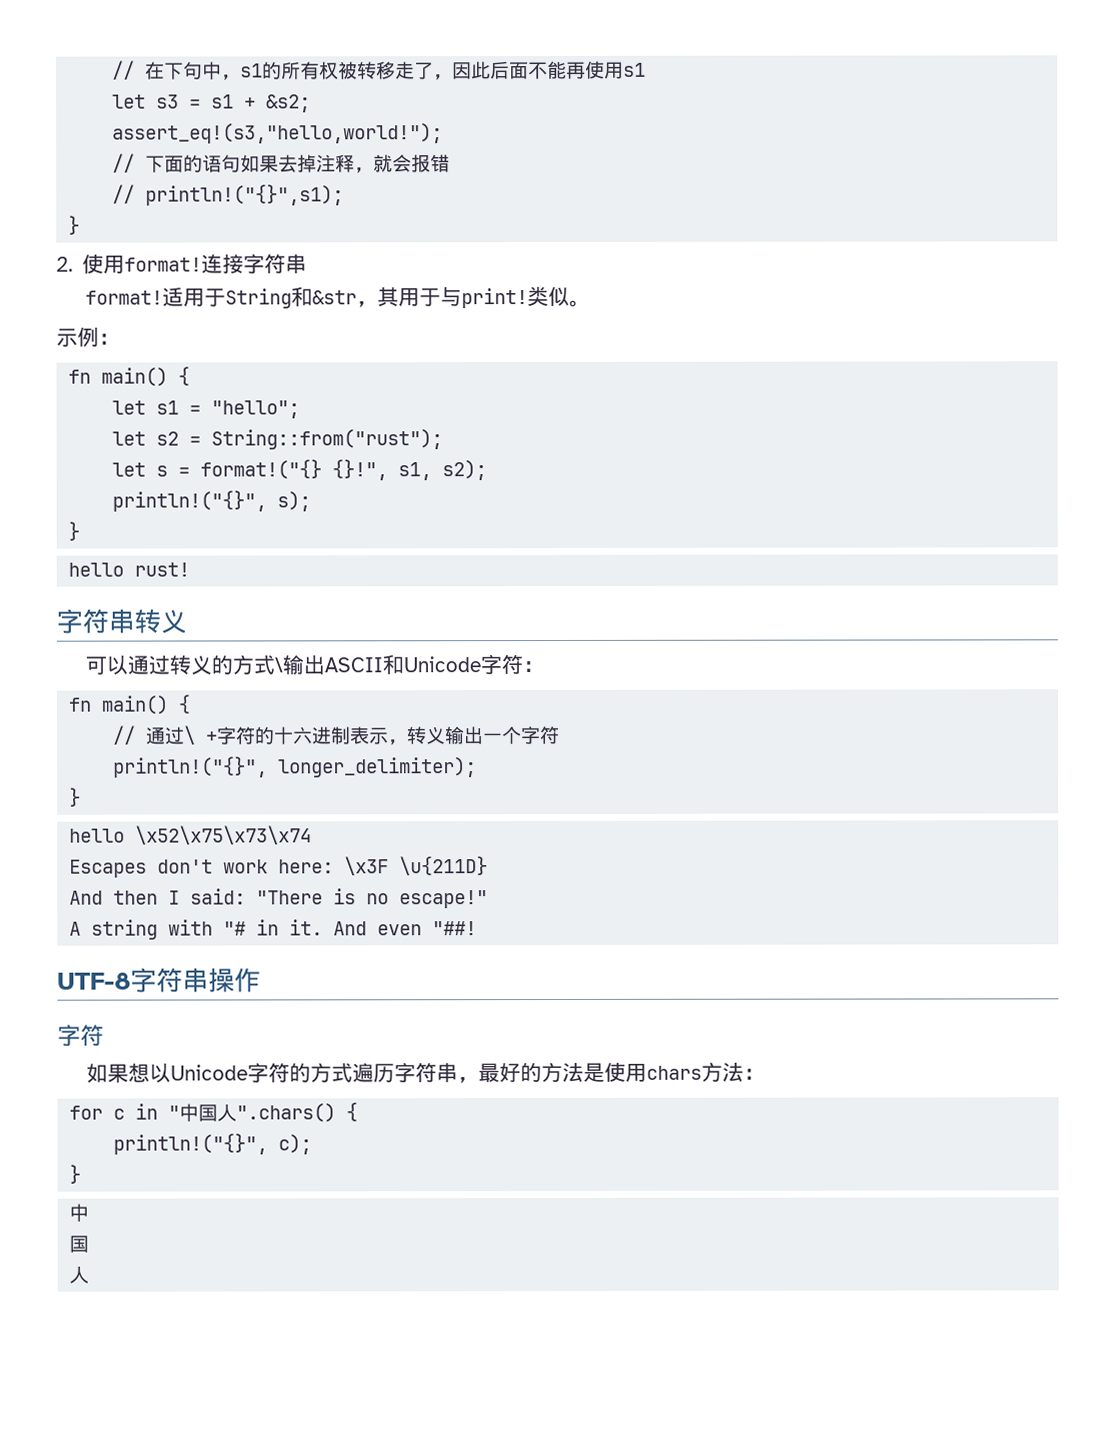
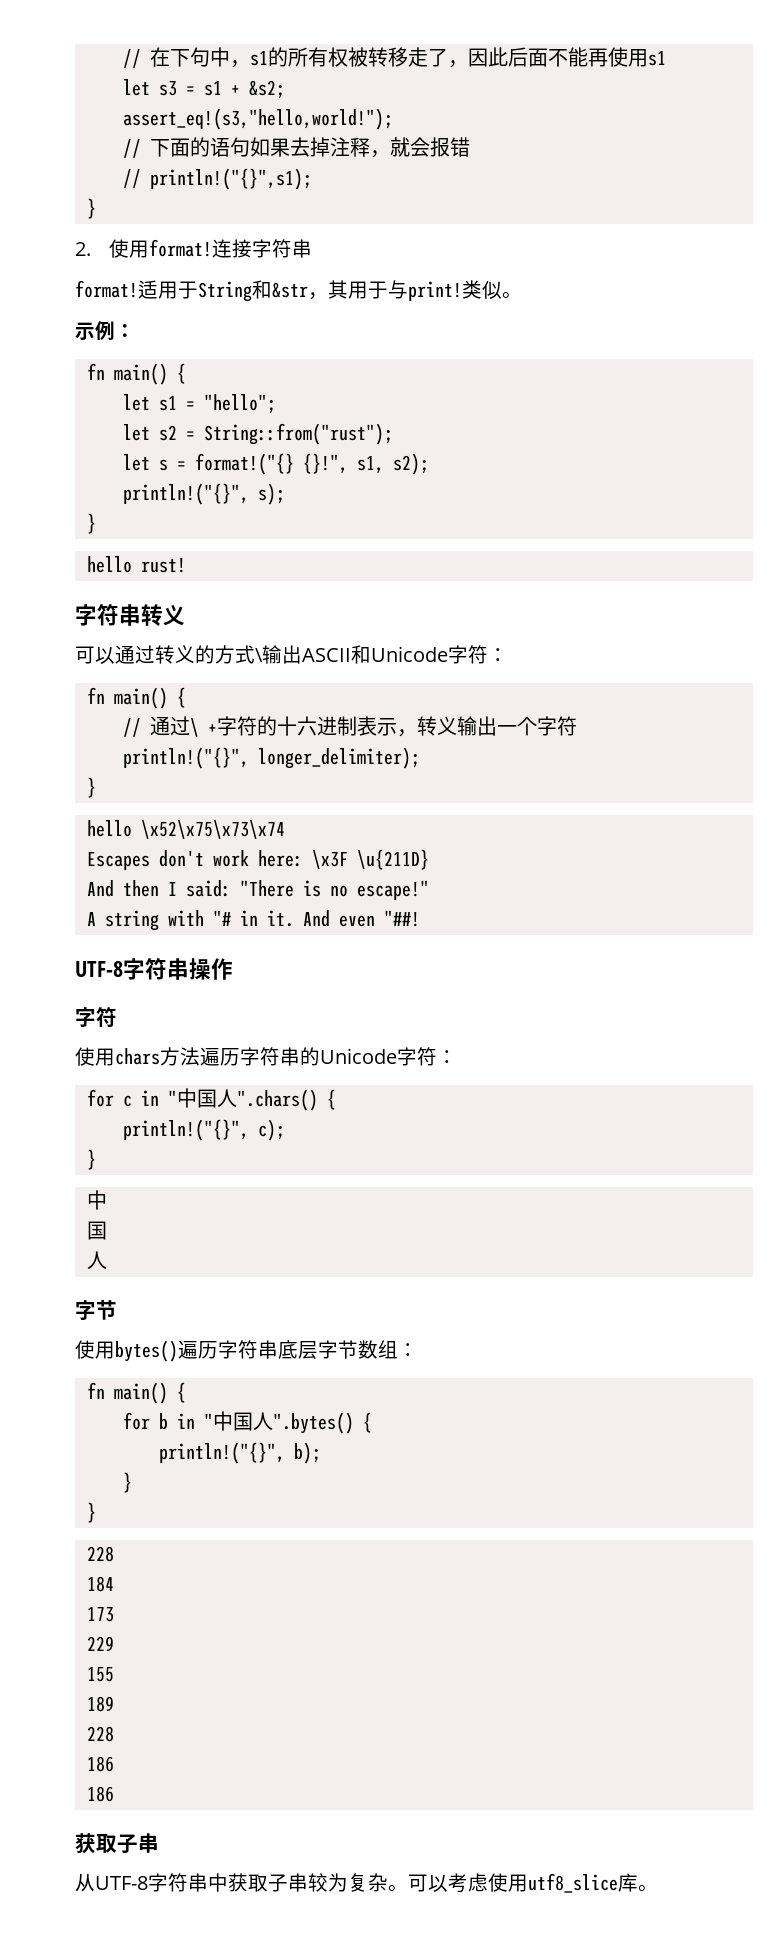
[86,1061,745,1084] 如果想以Unicode字符的方式遍历字符串，最好的方法是使用chars方法 -> [75,1047,437,1066] 使用chars方法遍历字符串的Unicode字符
(90, 1275) none -> [75,1300,117,1320] [75,1340,418,1362] [86,1382,186,1404] [122,1411,372,1434] [158,1442,321,1464] [122,1472,132,1493] [86,1502,96,1523] [86,1546,114,1562] [86,1576,114,1592] [86,1607,114,1622] [86,1636,114,1651] [86,1667,114,1682] [86,1696,114,1712] [86,1726,114,1742] [86,1756,114,1772] [86,1786,114,1802] [75,1833,159,1854] [75,1873,658,1893] // 字节 // 使用bytes()遍历字符串底层字节数组： // fn main() { // for b in "中国人".bytes() { // println!("{}", b); // } // } // 228 // 184 // 173 // 229 // 155 // 189 // 228 // 186 // 186 // 获取子串 // 从UTF-8字符串中获取子串较为复杂。可以考虑使用utf8_slice库。

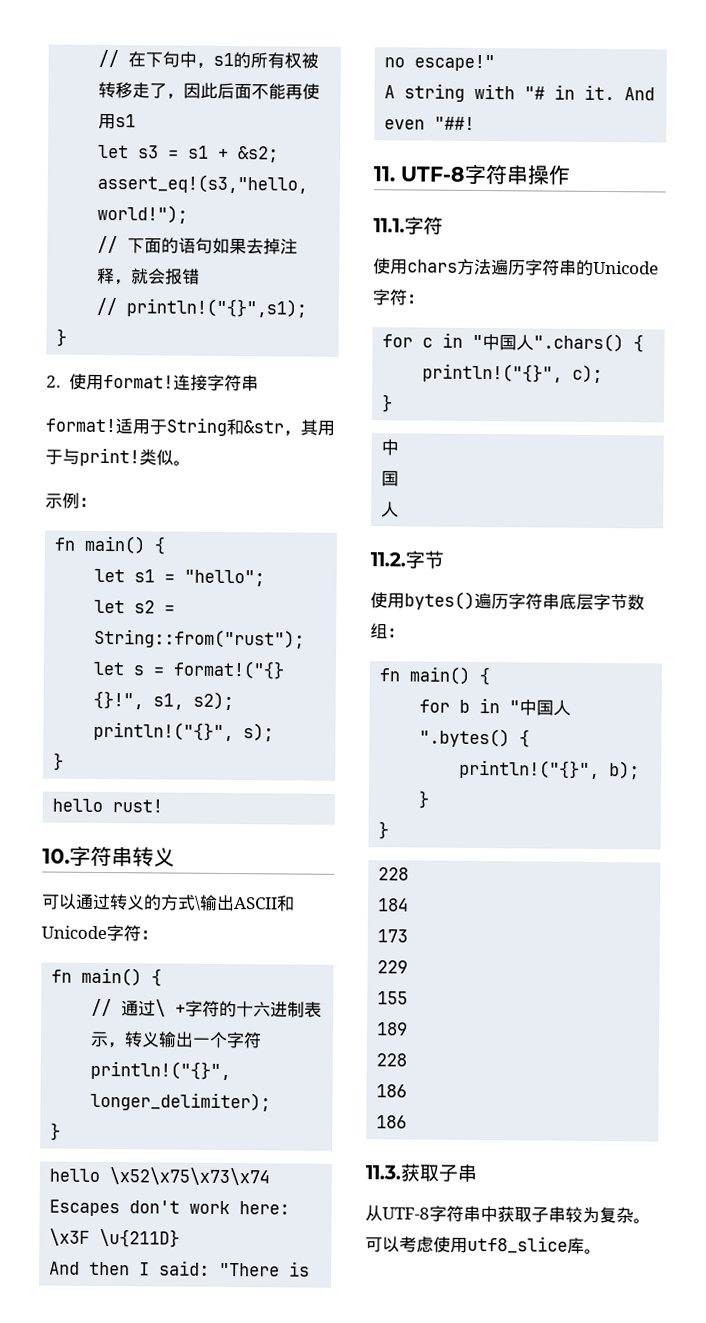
(186, 565) none -> [42,848,70,864] 10.
(420, 918) none -> [373,166,395,182] 11.
(233, 969) none -> [373,218,405,233] 11.1.
(107, 1260) none -> [370,552,406,567] 11.2.
(114, 1794) none -> [365,1165,401,1180] 11.3.

